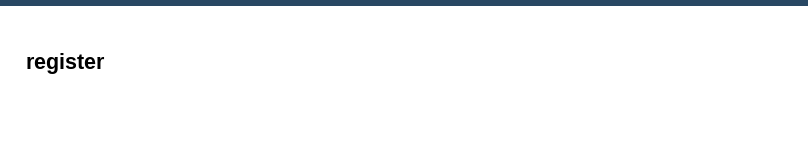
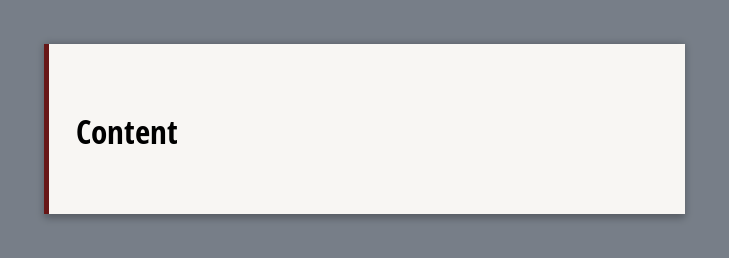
[26,53,105,74] register -> [76,120,178,144] Content

